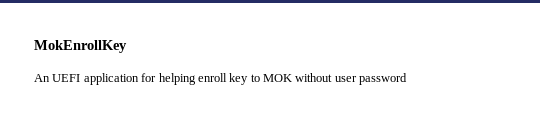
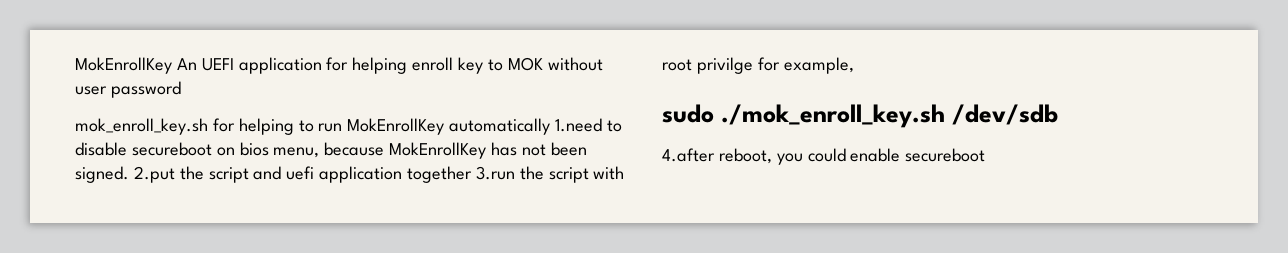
[34,40,127,53] MokEnrollKey // -> [75,57,172,74] MokEnrollKey
(408, 79) none -> [75,118,622,135] [75,142,587,159] [75,166,625,183] [662,57,854,74] [662,104,1058,128] [662,148,986,165] // mok_enroll_key.sh for helping to run MokEnrollKey automatically 1.need to disable secureboot on bios menu, because MokEnrollKey has not been signed. 2.put the script and uefi application together 3.run the script with root privilge for example, // sudo ./mok_enroll_key.sh /dev/sdb // 4.after reboot, you could enable secureboot

